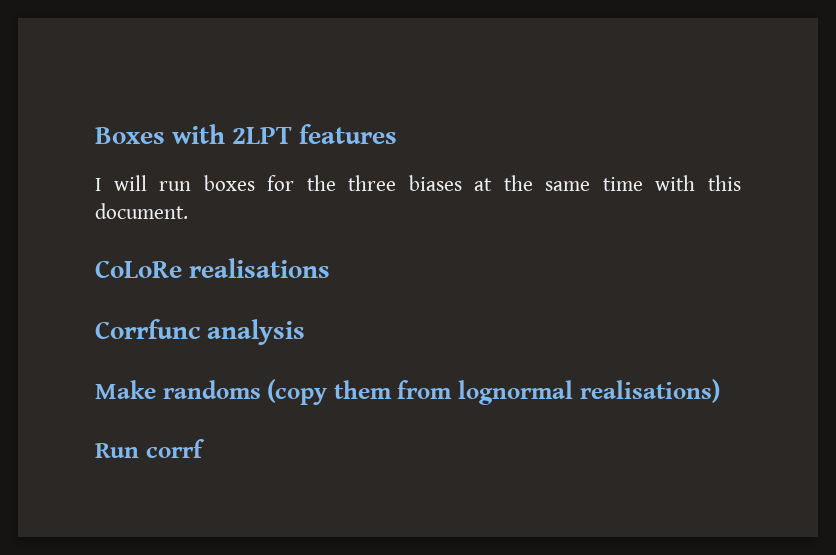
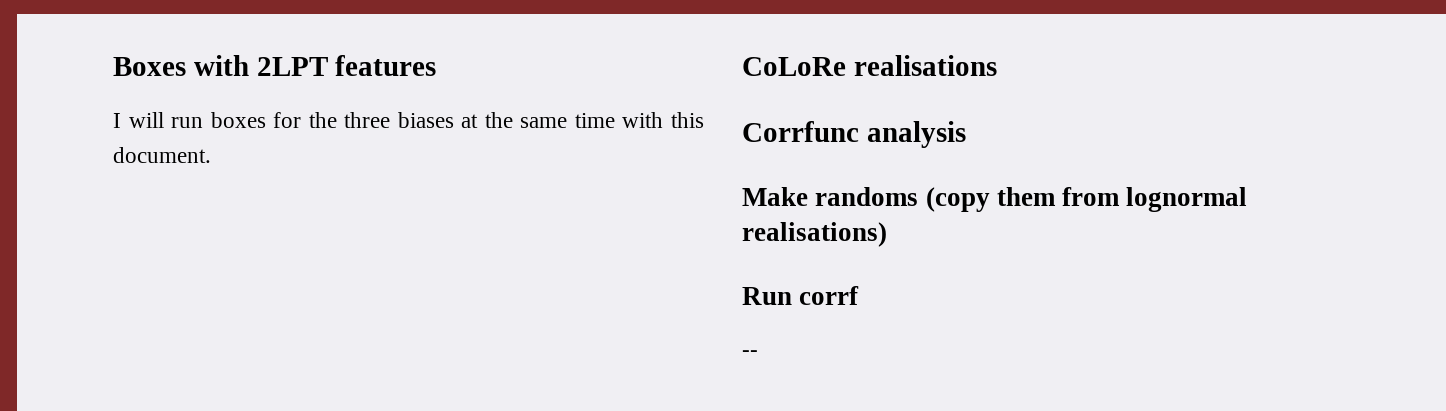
(205, 448) none -> [742,350,758,357] // --

